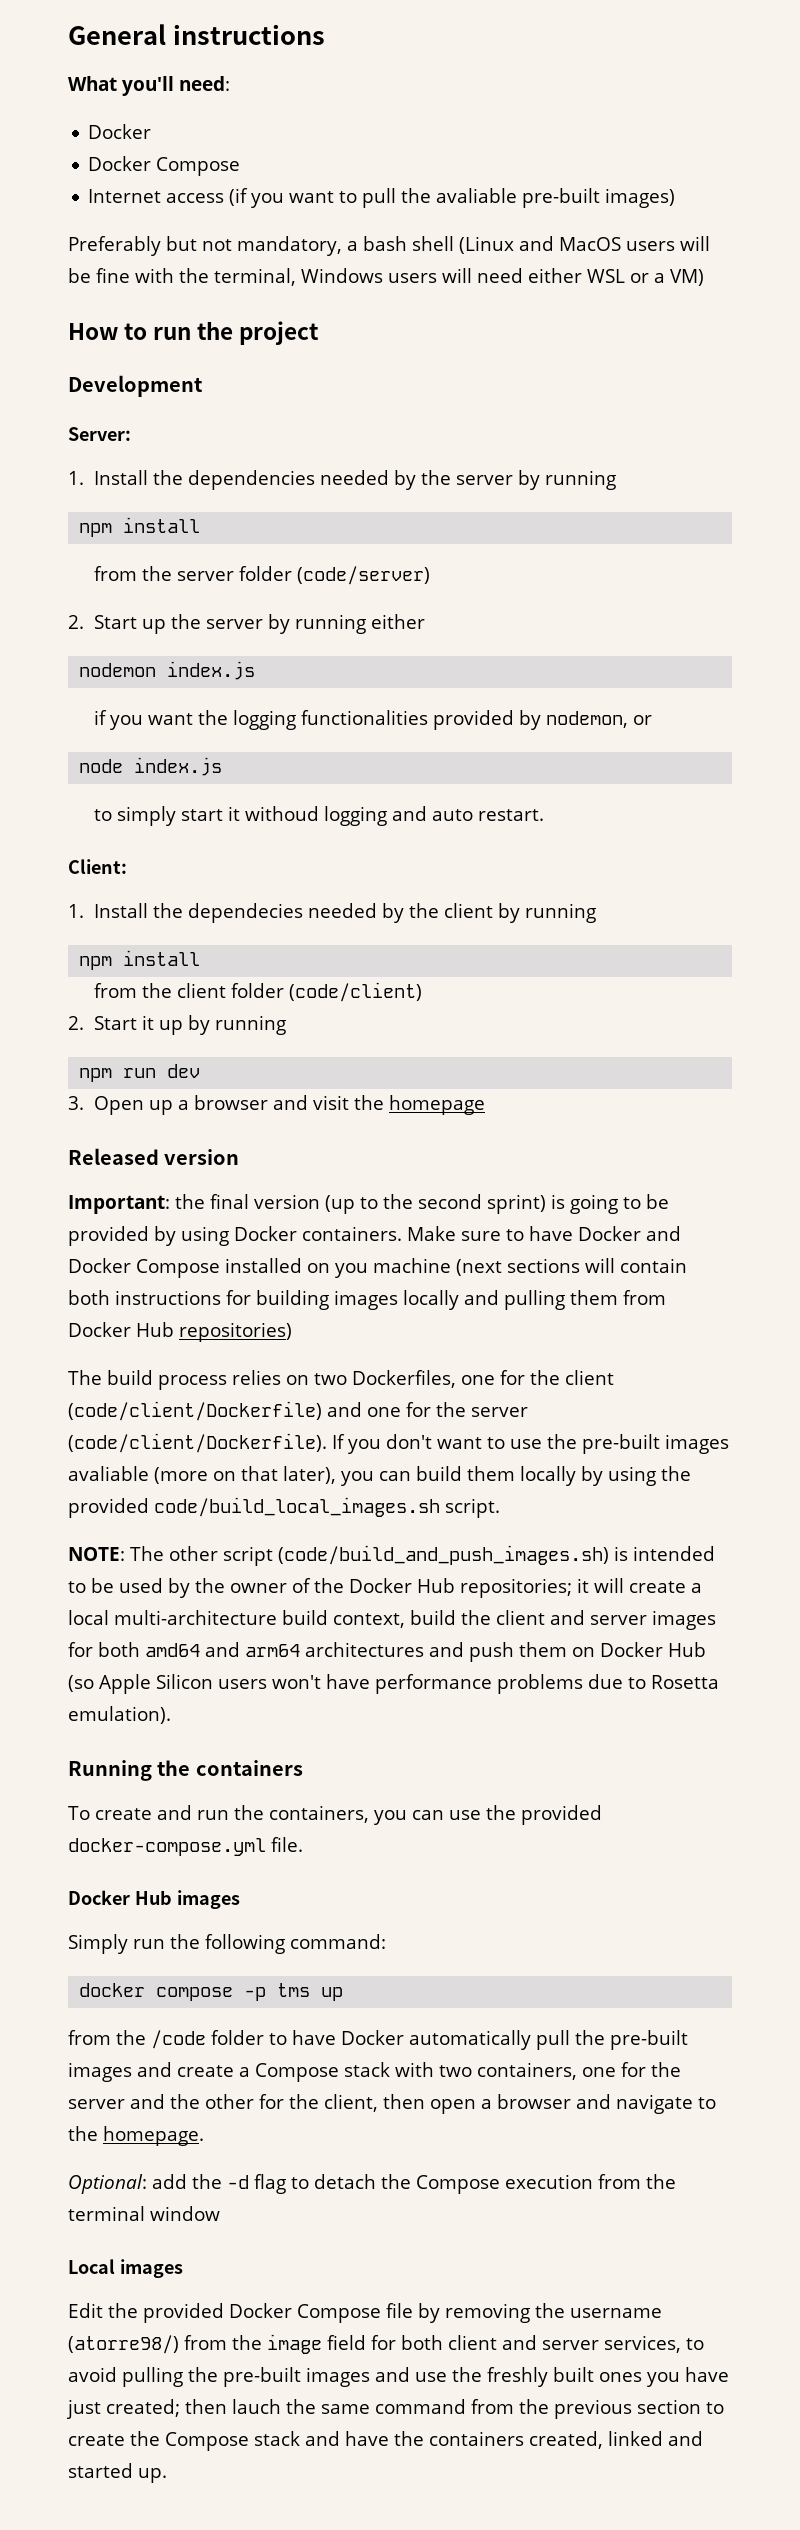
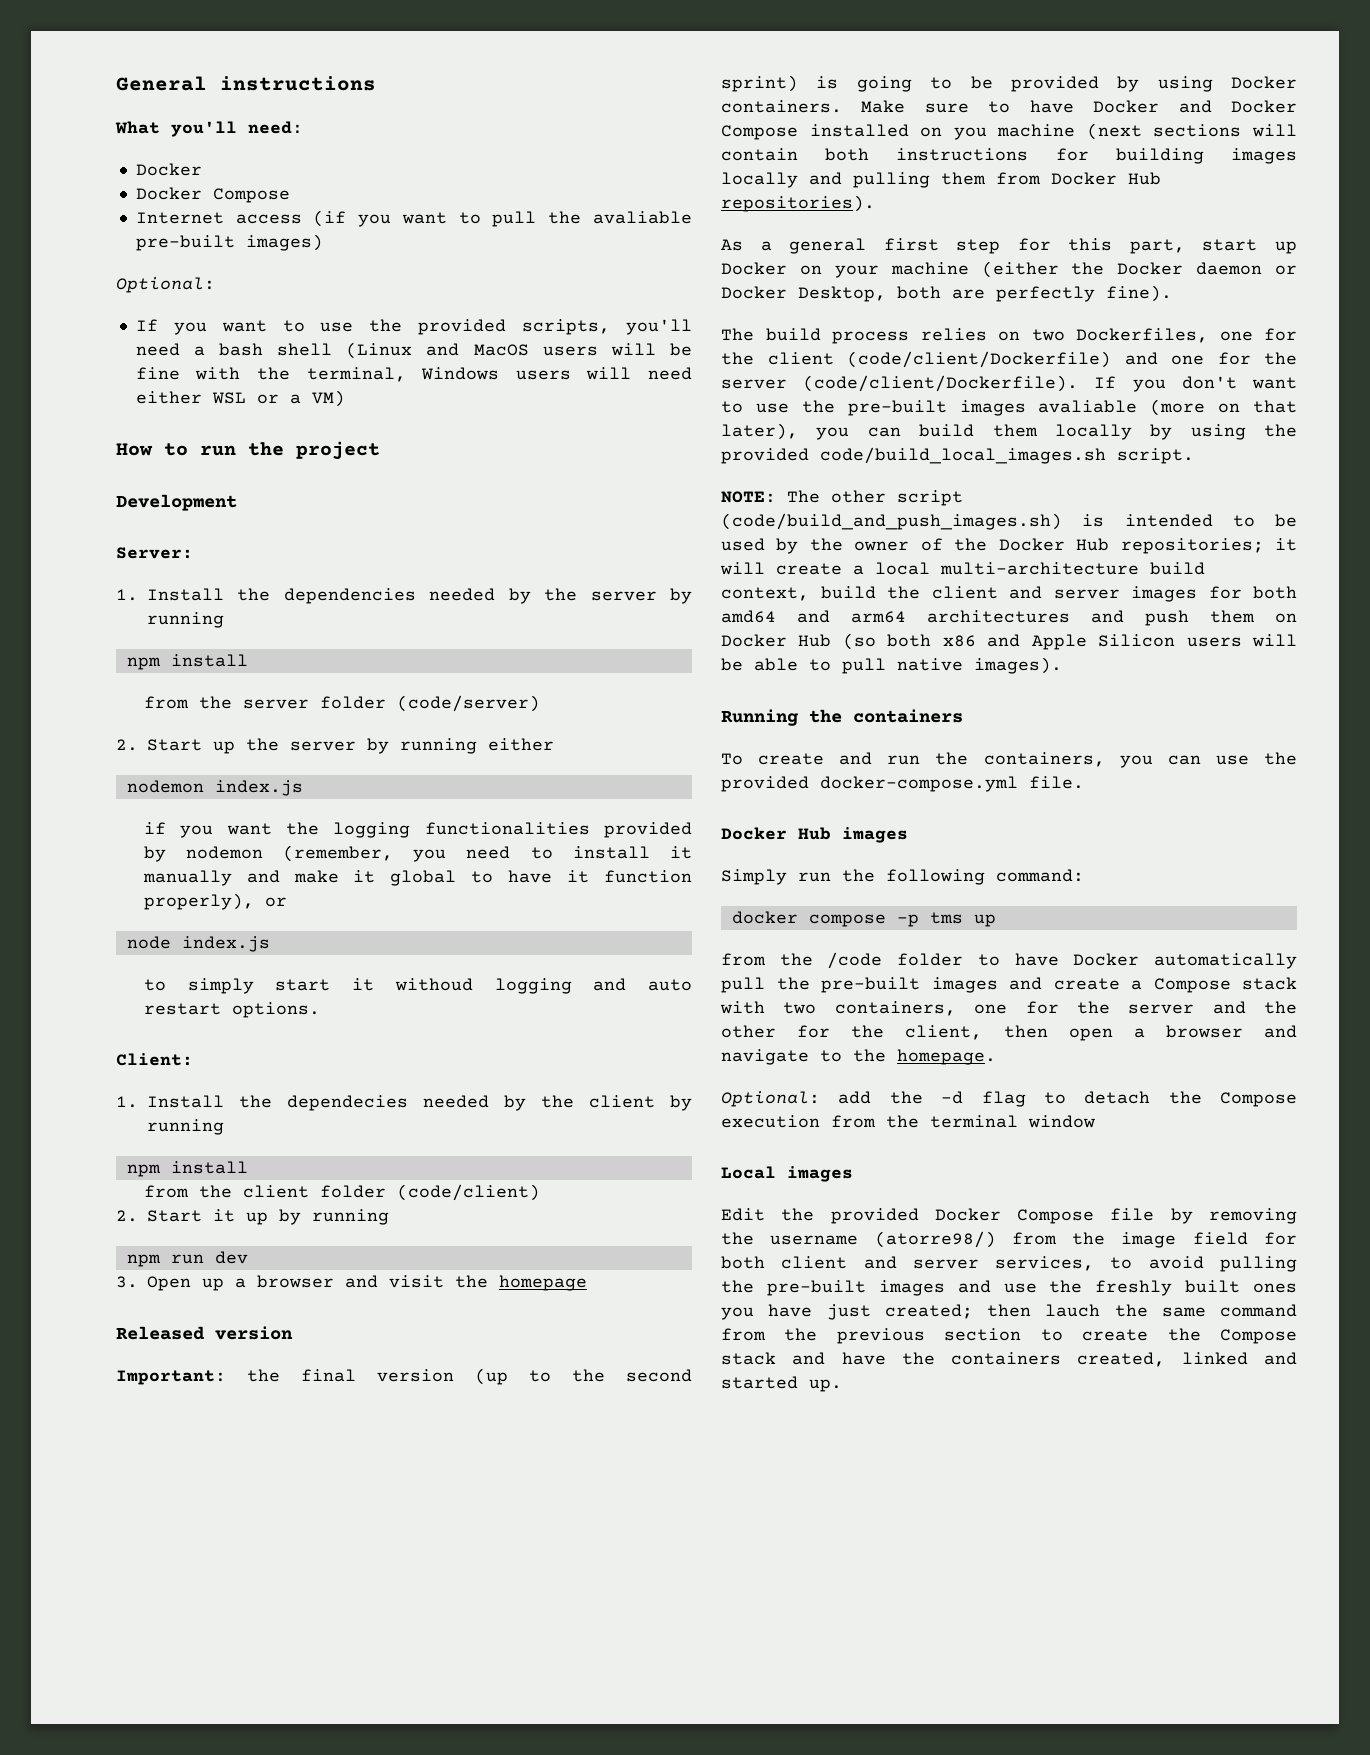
[68,236,342,256] Preferably but not mandatory, -> [116,277,215,293] [135,319,692,335] [135,343,180,356] Optional: // If you want to use the provided scripts, you'll need
[545,711,628,728] nodemon, -> [185,845,692,862] [142,870,692,886] [143,893,254,910] nodemon (remember, you need to install it manually and make it global to have it function properly),
[477,809,544,821] restart. -> [143,1002,320,1018] restart options.
[179,1322,292,1342] repositories) -> [721,195,875,212] [721,238,1297,254] [721,261,1297,278] [721,285,1172,302] repositories). // As a general first step for this part, start up Docker on your machine (either the Docker daemon or Docker Desktop, both are perfectly fine).
[99,1674,719,1694] [68,1706,171,1724] Apple Silicon users won't have performance problems due to Rosetta emulation). -> [887,634,1297,650] [721,657,1062,674] both x86 and Apple Silicon users will be able to pull native images).

